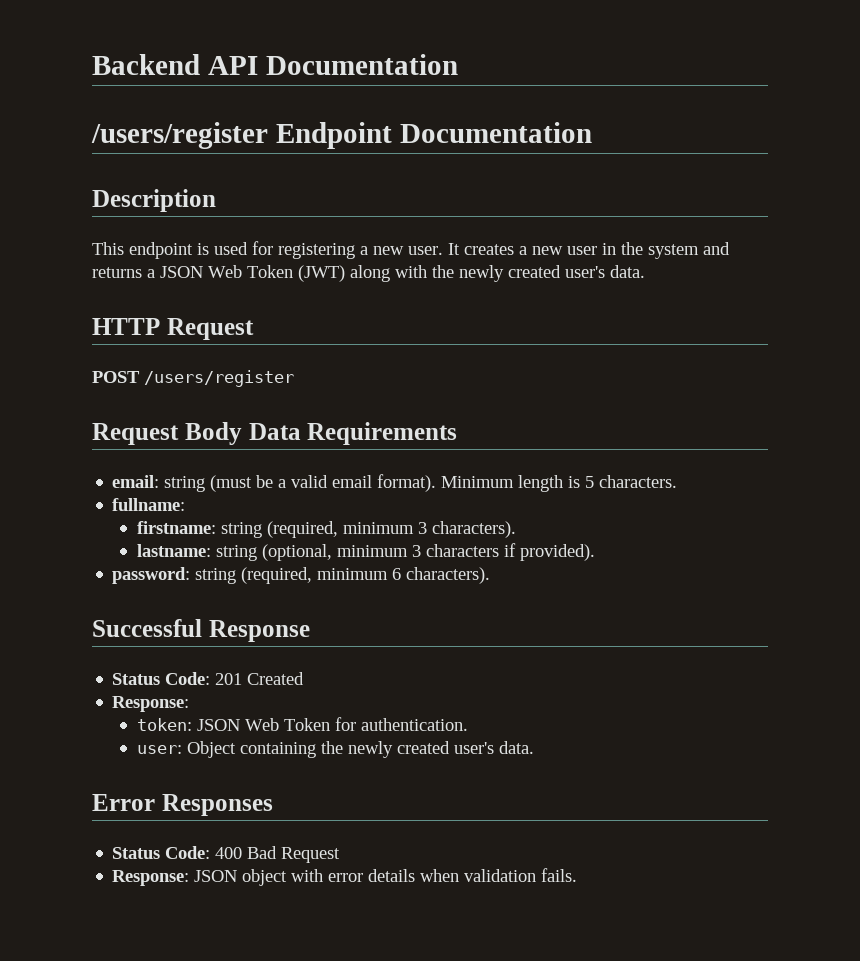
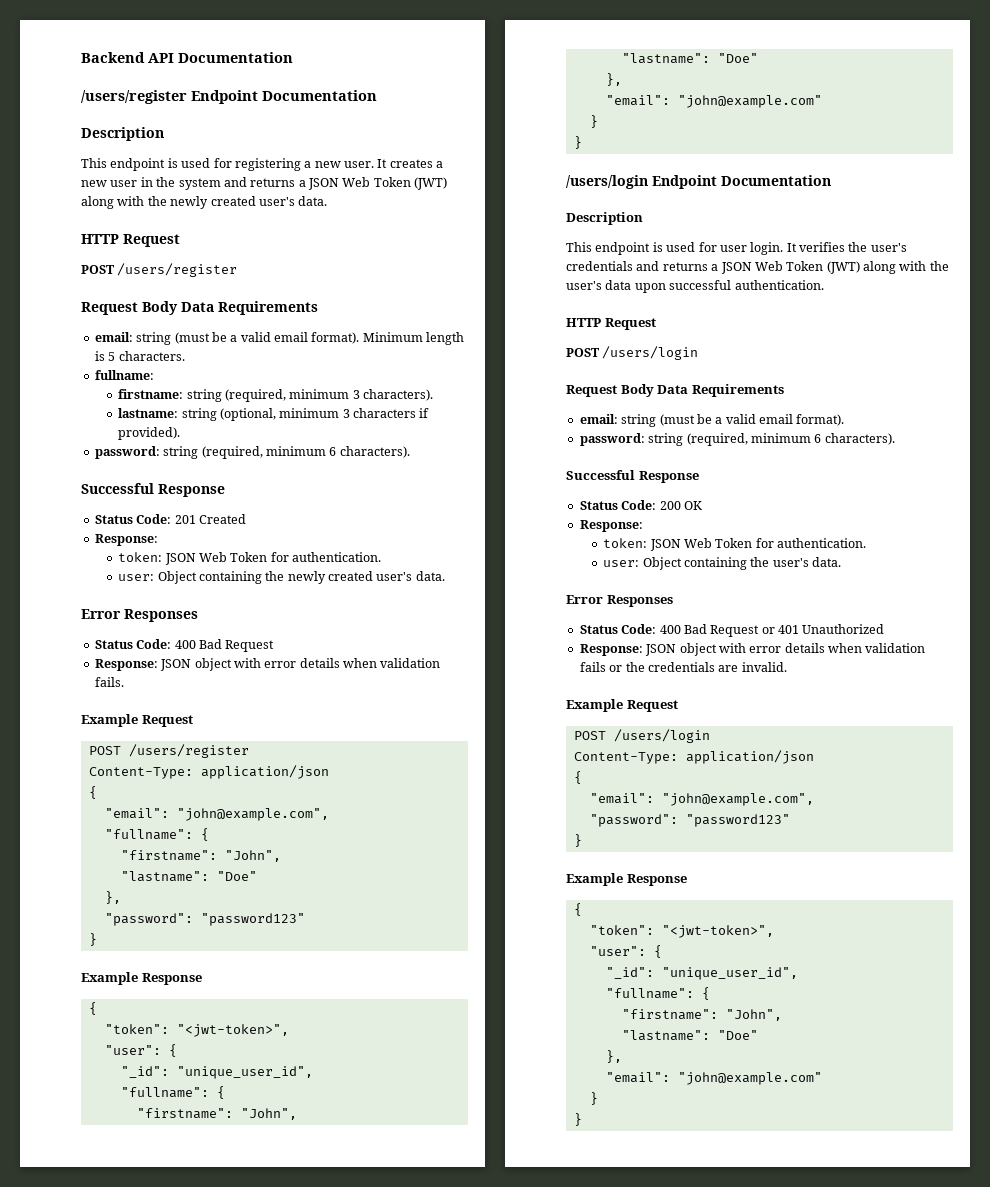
(578, 875) none -> [81,714,193,727] [88,744,249,758] [88,765,329,779] [88,786,97,799] [104,808,329,821] [104,828,209,841] [120,850,281,862] [120,871,257,882] [104,891,121,904] [104,913,305,926] [88,933,97,946] [81,972,202,985] [88,1002,97,1015] [104,1024,289,1037] [104,1044,177,1057] [120,1066,313,1079] [120,1086,225,1099] [136,1108,297,1120] [621,53,758,64] [605,73,622,86] [605,95,822,108] [589,115,598,128] [573,136,582,149] [566,175,831,189] [566,212,643,225] [566,242,907,255] [566,261,949,274] [566,280,824,293] [566,318,656,330] [566,346,699,360] [566,384,784,397] [579,414,845,427] [579,433,895,446] [566,470,699,483] [579,500,702,510] [579,520,643,532] [603,538,867,551] [603,557,842,570] [566,595,673,607] [579,624,885,637] [579,643,926,656] [579,662,787,672] [566,699,678,712] [573,729,710,743] [573,750,814,764] [573,771,582,784] [589,793,814,806] [589,814,790,827] [573,834,582,847] [566,873,687,886] [573,903,582,916] [589,925,774,938] [589,945,662,958] [605,967,798,980] [605,987,710,1000] [621,1009,782,1021] [621,1030,758,1041] [605,1050,622,1063] [605,1072,822,1085] [589,1092,598,1105] [573,1113,582,1126] // Example Request // POST /users/register // Content-Type: application/json // { // "email": "john@example.com", // "fullname": { // "firstname": "John", // "lastname": "Doe" // }, // "password": "password123" // } // Example Response // { // "token": "<jwt-token>", // "user": { // "_id": "unique_user_id", // "fullname": { // "firstname": "John", // "lastname": "Doe" // }, // "email": "john@example.com" // } // } // /users/login Endpoint Documentation // Description // This endpoint is used for user login. It verifies the user's credentials and returns a JSON Web Token (JWT) along with the user's data upon successful authentication. // HTTP Request // POST /users/login // Request Body Data Requirements // email: string (must be a valid email format). // password: string (required, minimum 6 characters). // Successful Response // Status Code: 200 OK // Response: // token: JSON Web Token for authentication. // user: Object containing the user's data. // Error Responses // Status Code: 400 Bad Request or 401 Unauthorized // Response: JSON object with error details when validation fails or the credentials are invalid. // Example Request // POST /users/login // Content-Type: application/json // { // "email": "john@example.com", // "password": "password123" // } // Example Response // { // "token": "<jwt-token>", // "user": { // "_id": "unique_user_id", // "fullname": { // "firstname": "John", // "lastname": "Doe" // }, // "email": "john@example.com" // } // }

